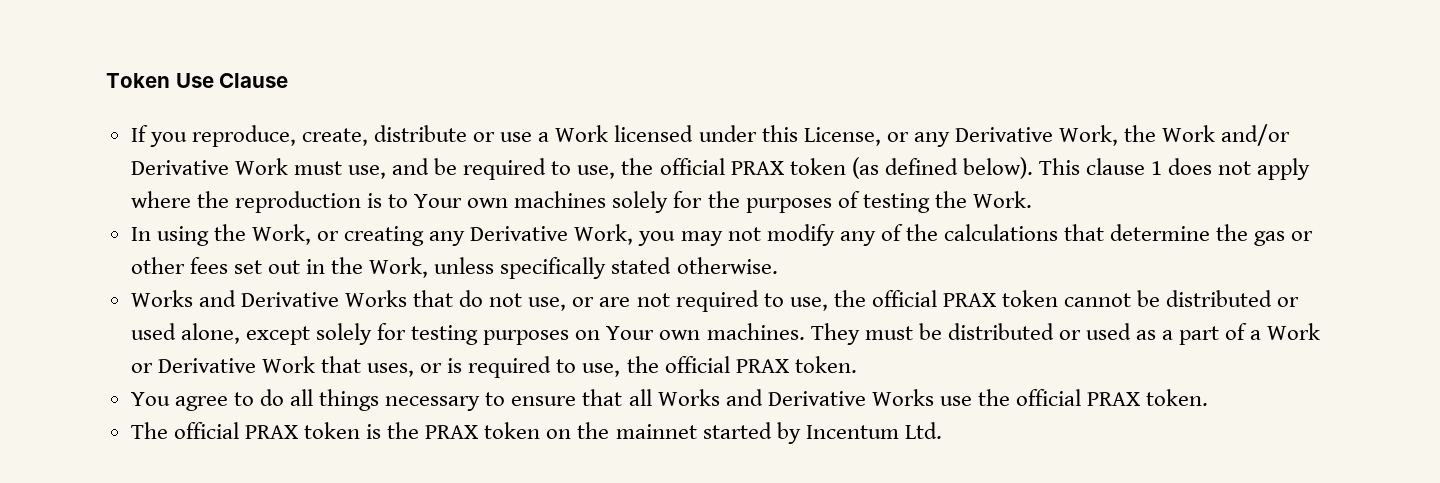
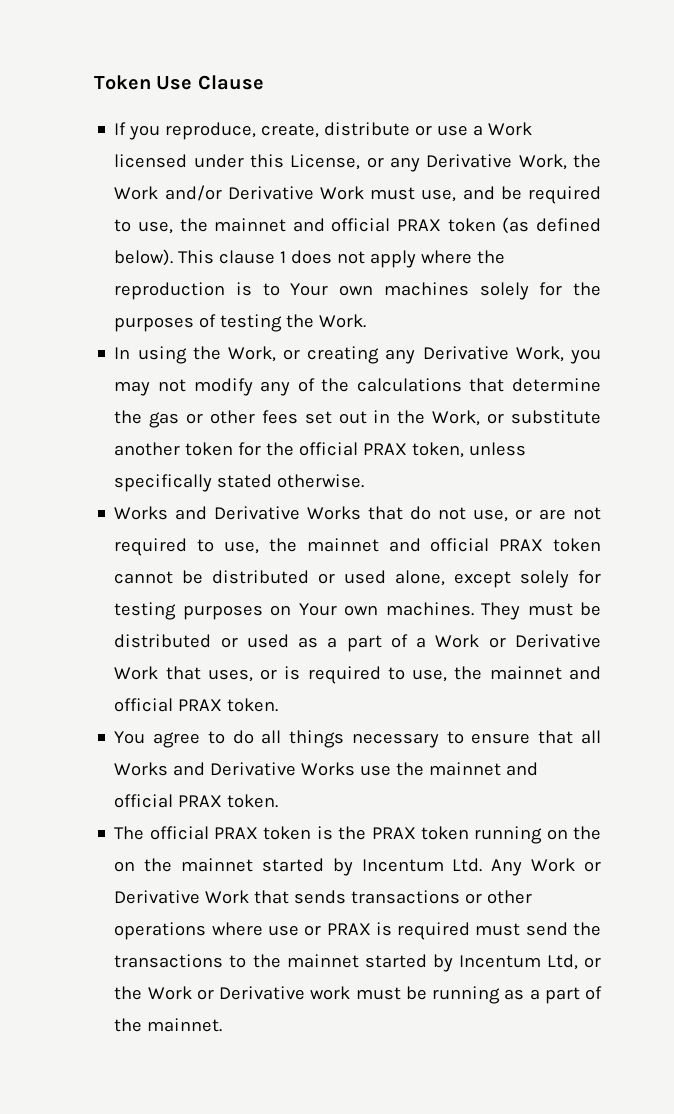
(654, 166) none -> [214,218,325,232] mainnet and
(429, 267) none -> [487,410,601,424] [114,442,465,458] or substitute another token for the official PRAX token,
(866, 298) none -> [306,538,421,552] mainnet and
(659, 364) none -> [489,666,601,680] mainnet and
(1010, 397) none -> [429,762,539,776] mainnet and
(541, 430) none -> [474,826,601,844] running on the
(942, 430) none -> [491,858,602,876] [114,890,533,904] [114,922,601,940] [114,954,601,972] [114,986,602,1004] [114,1018,223,1032] Any Work or Derivative Work that sends transactions or other operations where use or PRAX is required must send the transactions to the mainnet started by Incentum Ltd, or the Work or Derivative work must be running as a part of the mainnet.

